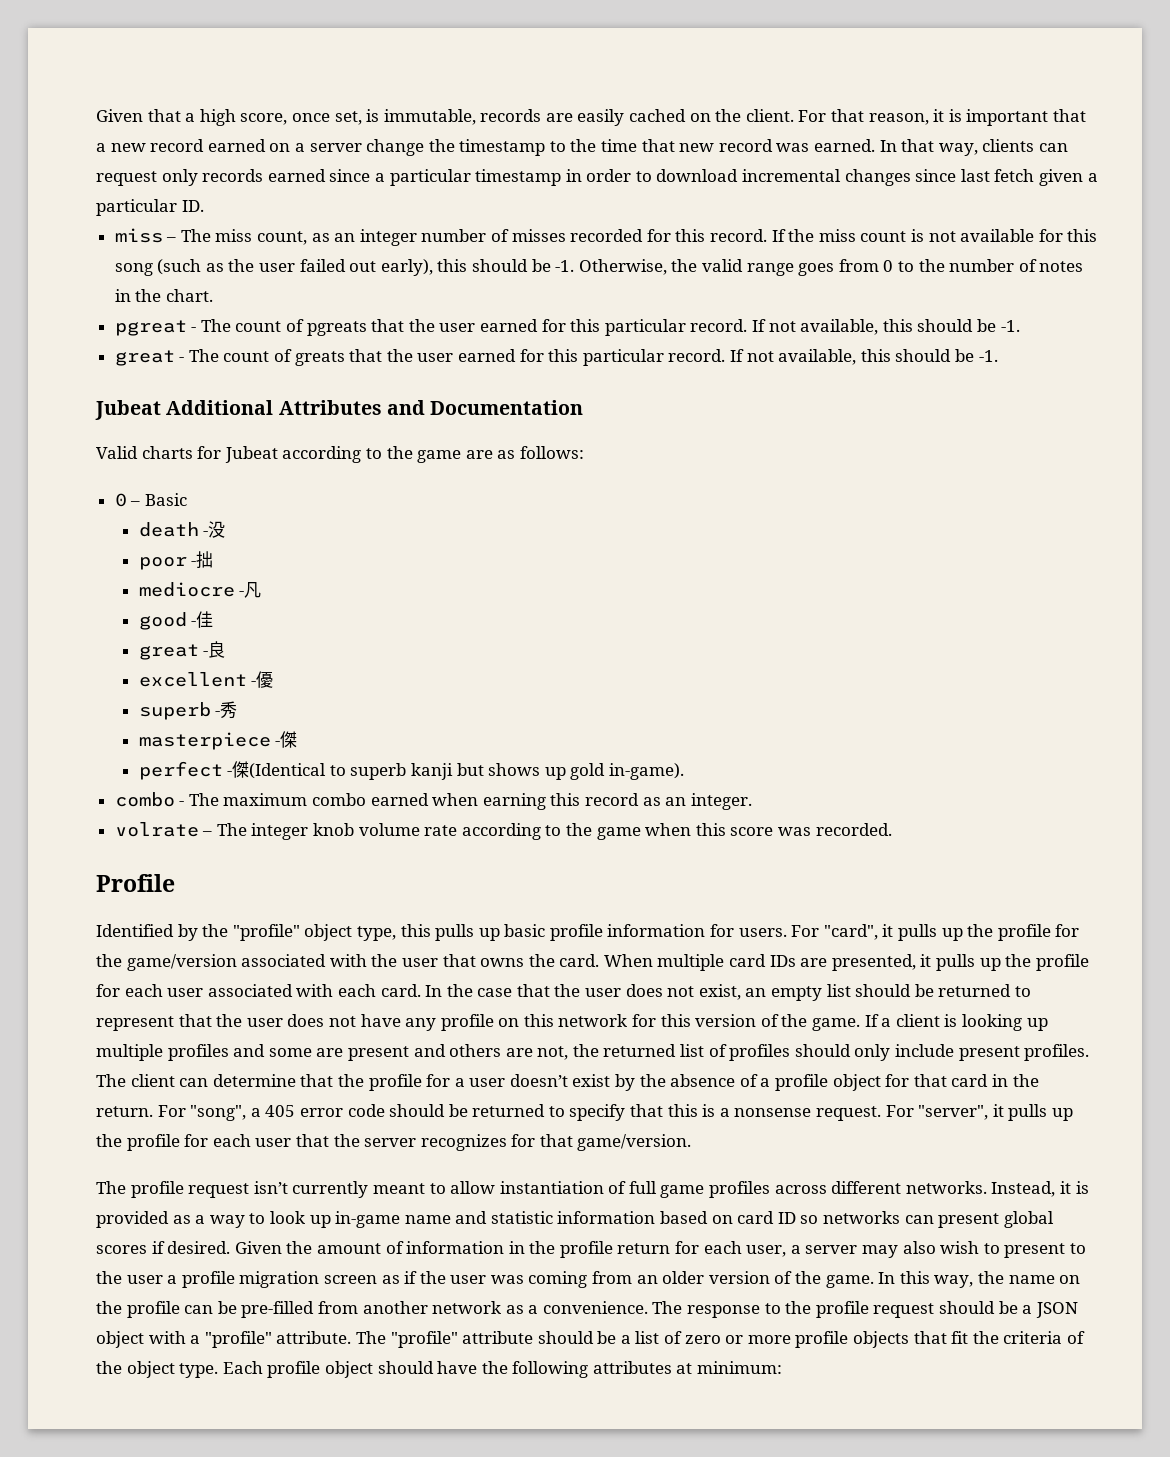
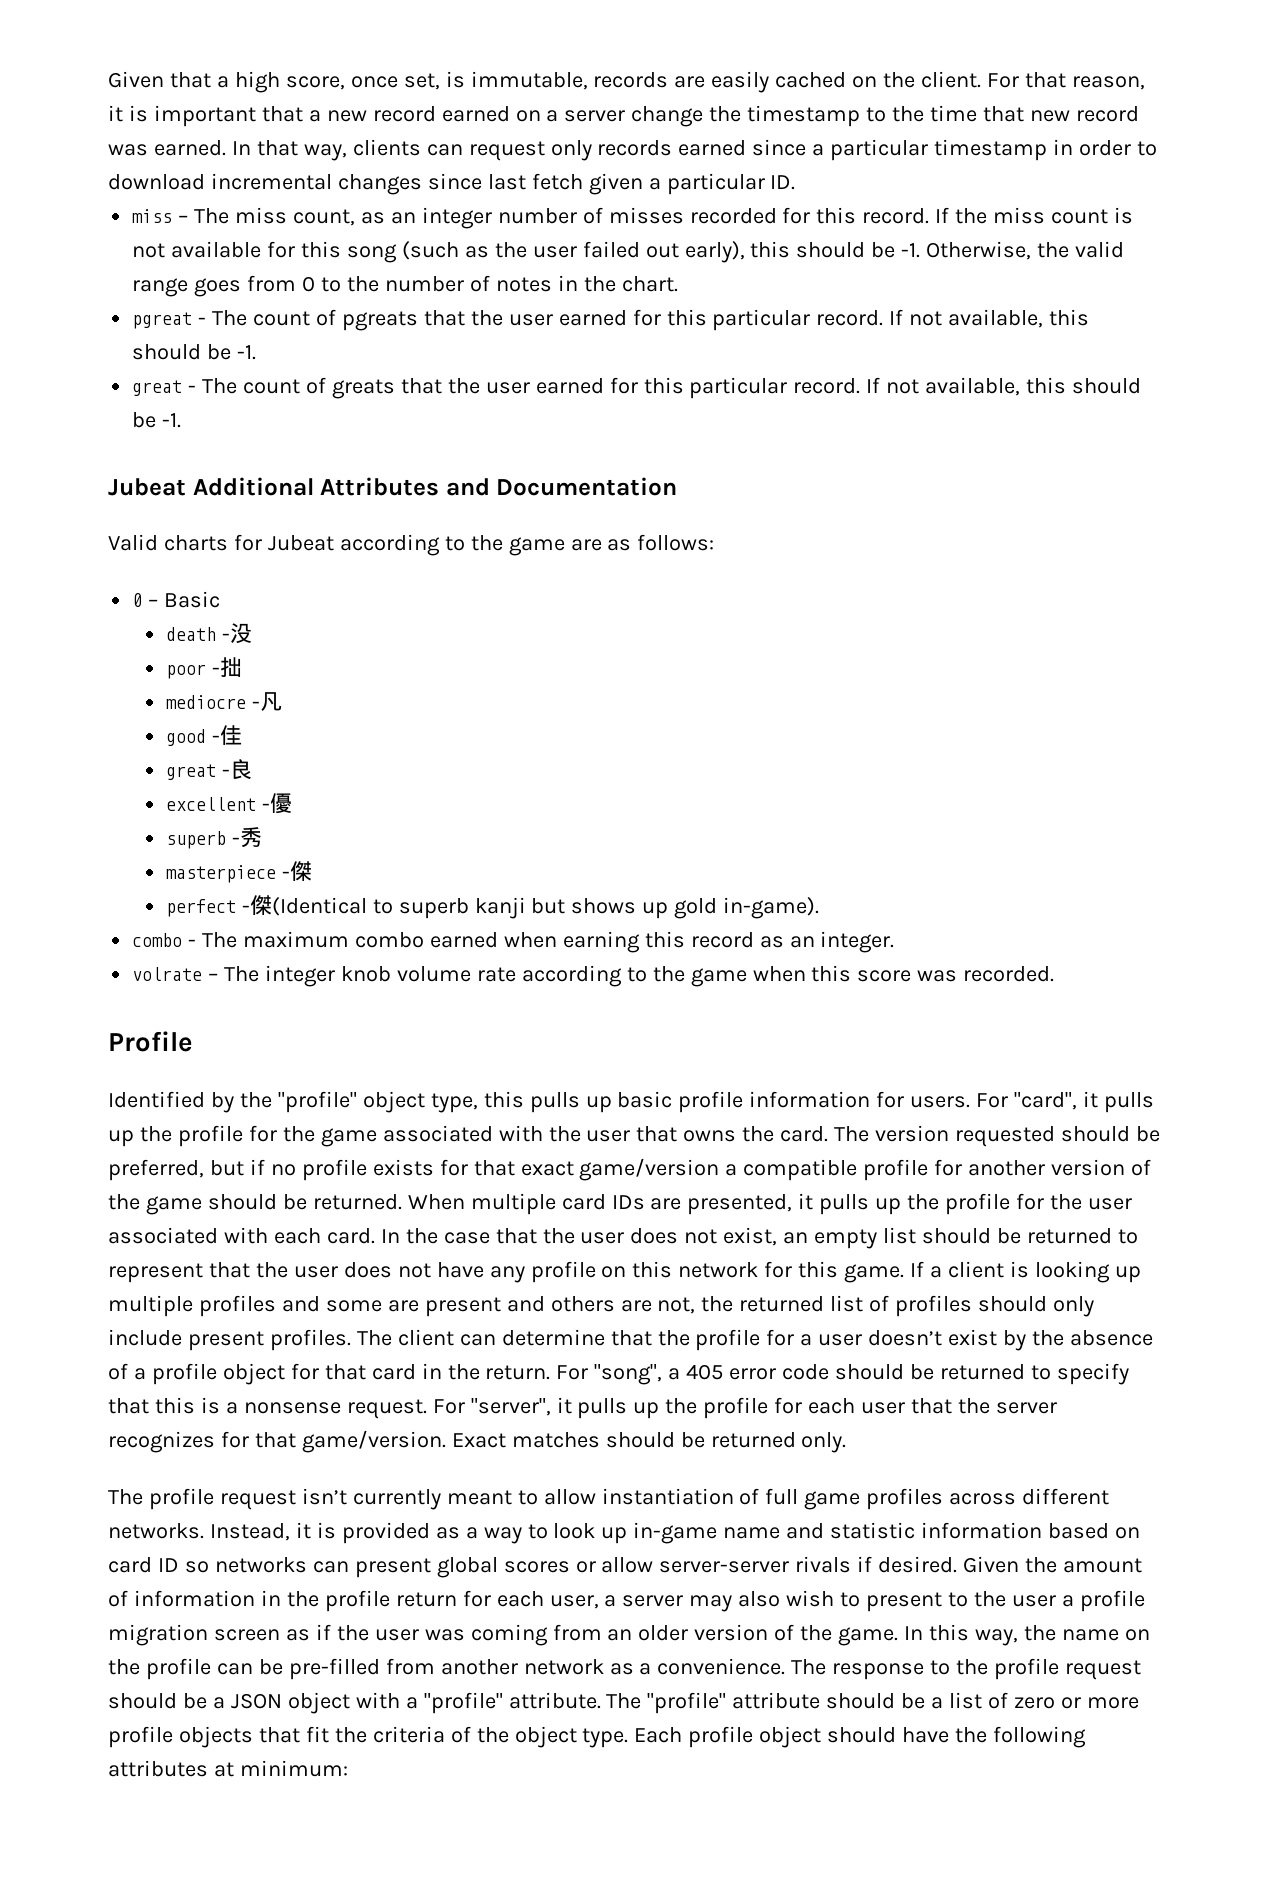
[126,954,237,971] game/version -> [320,1128,377,1147] game
(600, 960) none -> [834,1125,1160,1147] [108,1158,1152,1181] [108,1194,402,1215] The version requested should be preferred, but if no profile exists for that exact game/version a compatible profile for another version of the game should be returned.
[124,984,163,997] each -> [1049,1194,1082,1210] the
[695,1014,808,1027] version of the -> (839, 1269) none
(692, 1142) none -> [451,1432,847,1453] Exact matches should be returned only.
(147, 1249) none -> [575,1556,852,1573] or allow server-server rivals

